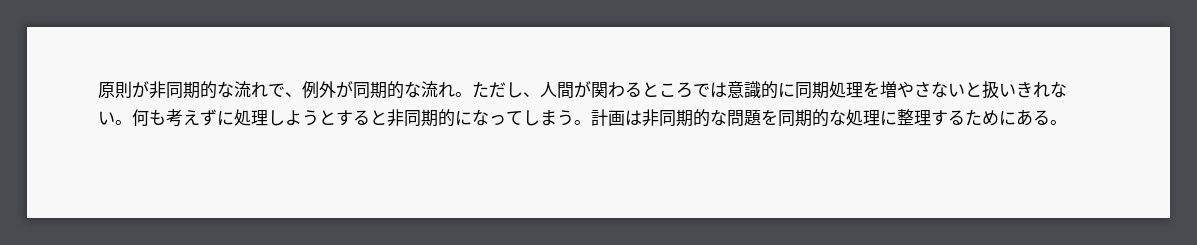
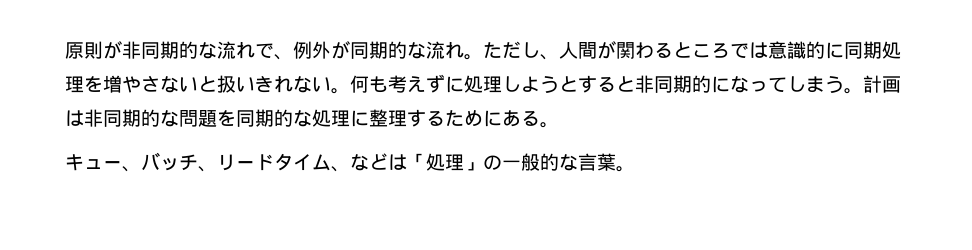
(1067, 122) none -> [65,152,635,172] // キュー、バッチ、リードタイム、などは「処理」の一般的な言葉。

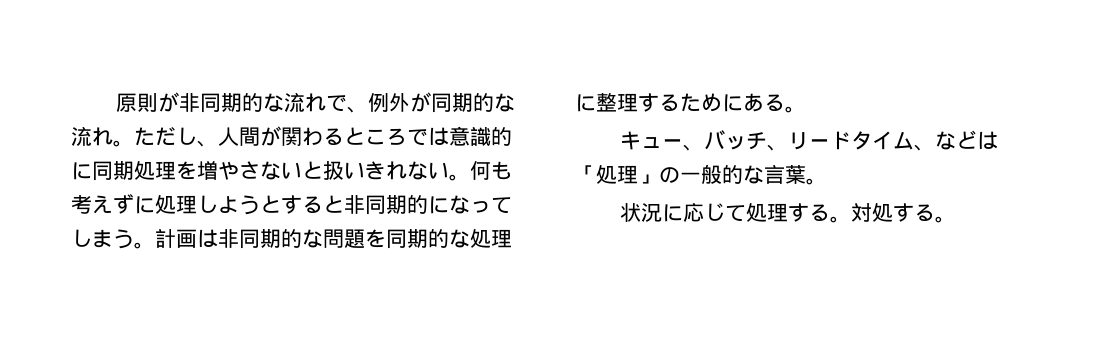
(635, 169) none -> [620,202,957,223] // 状況に応じて処理する。対処する。

